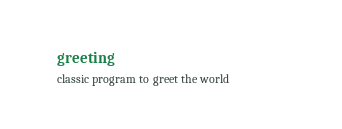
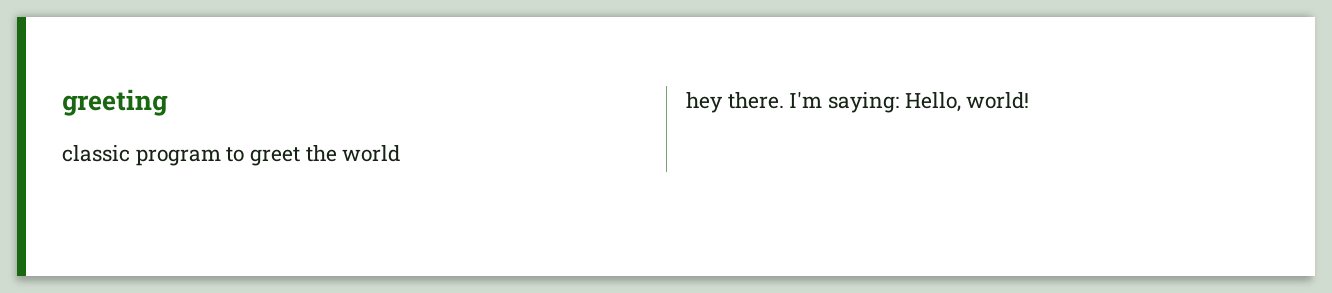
(230, 78) none -> [686,92,1030,113] // hey there. I'm saying: Hello, world!

